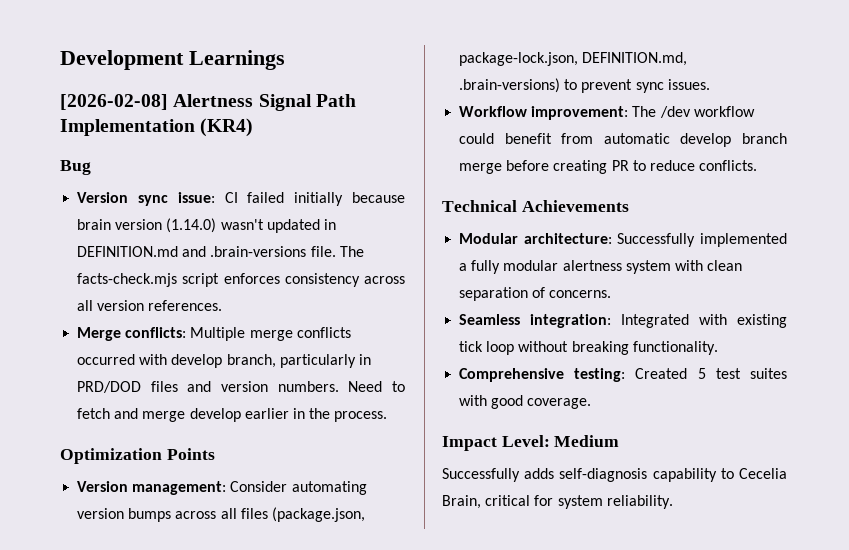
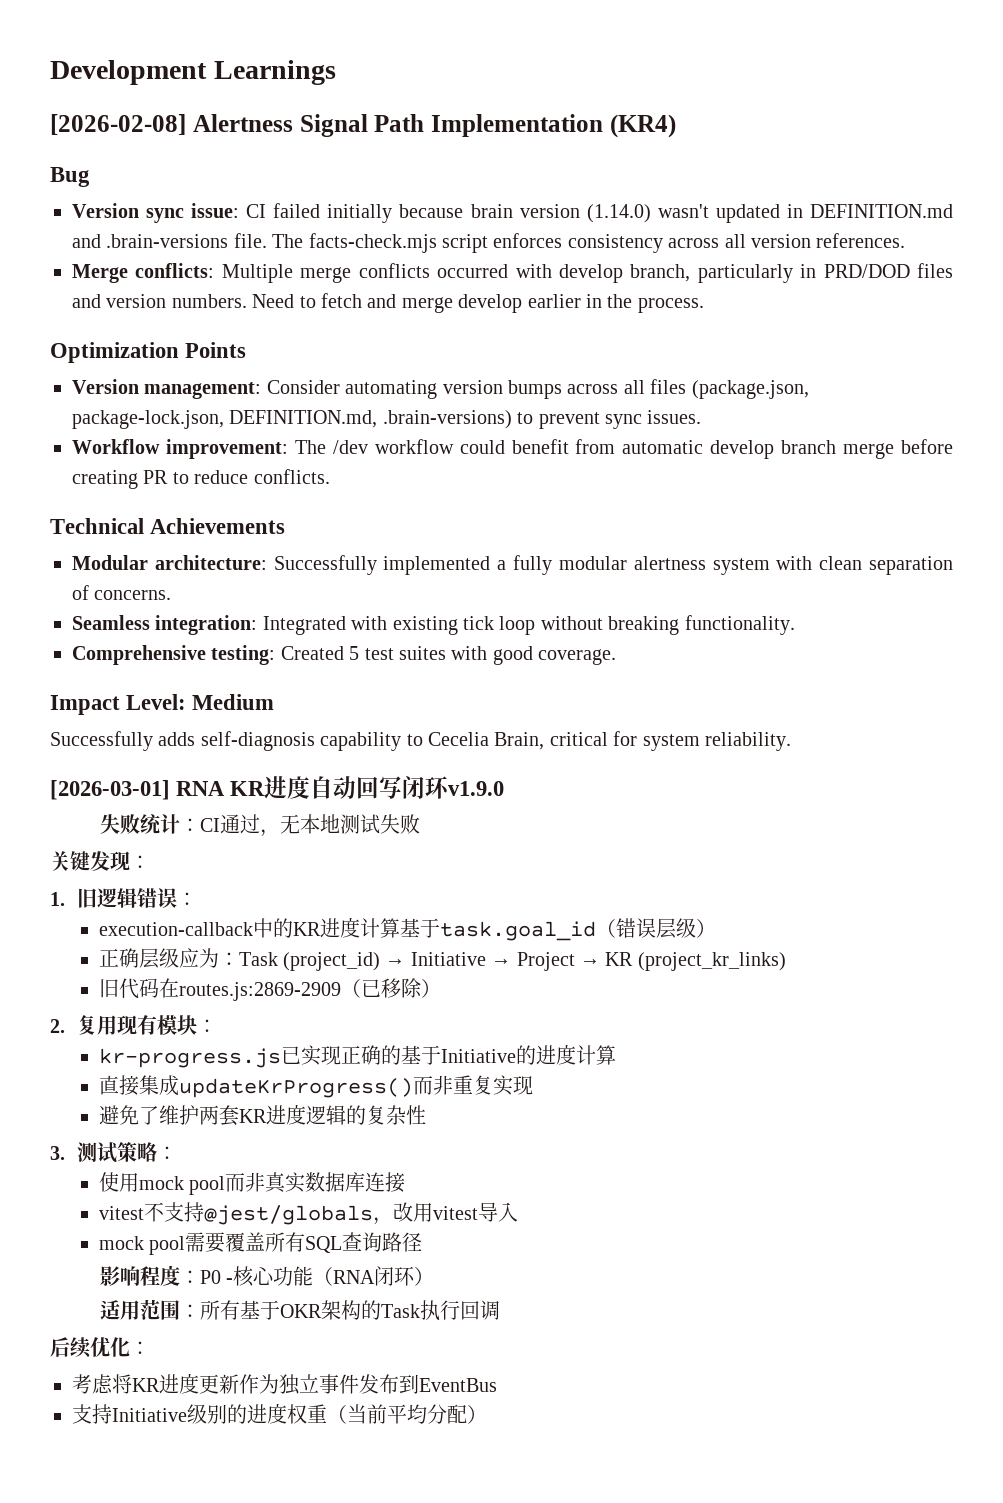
(673, 502) none -> [50,776,505,800] [100,814,421,837] [50,851,150,871] [50,888,197,908] [98,917,716,941] [98,948,786,971] [98,978,441,1001] [50,1015,217,1035] [98,1044,616,1068] [98,1075,533,1098] [98,1104,426,1126] [50,1142,177,1163] [98,1172,405,1195] [98,1202,518,1225] [98,1232,422,1255] [100,1265,435,1287] [100,1299,501,1321] [50,1337,150,1358] [72,1373,497,1395] [72,1403,487,1424] // [2026-03-01] RNA KR进度自动回写闭环v1.9.0 // 失败统计：CI通过，无本地测试失败 // 关键发现： // 1.旧逻辑错误： // execution-callback中的KR进度计算基于task.goal_id（错误层级） // 正确层级应为：Task (project_id) → Initiative → Project → KR (project_kr_links) // 旧代码在routes.js:2869-2909（已移除） // 2.复用现有模块： // kr-progress.js已实现正确的基于Initiative的进度计算 // 直接集成updateKrProgress()而非重复实现 // 避免了维护两套KR进度逻辑的复杂性 // 3.测试策略： // 使用mock pool而非真实数据库连接 // vitest不支持@jest/globals，改用vitest导入 // mock pool需要覆盖所有SQL查询路径 // 影响程度：P0 -核心功能（RNA闭环） // 适用范围：所有基于OKR架构的Task执行回调 // 后续优化： // 考虑将KR进度更新作为独立事件发布到EventBus // 支持Initiative级别的进度权重（当前平均分配）

